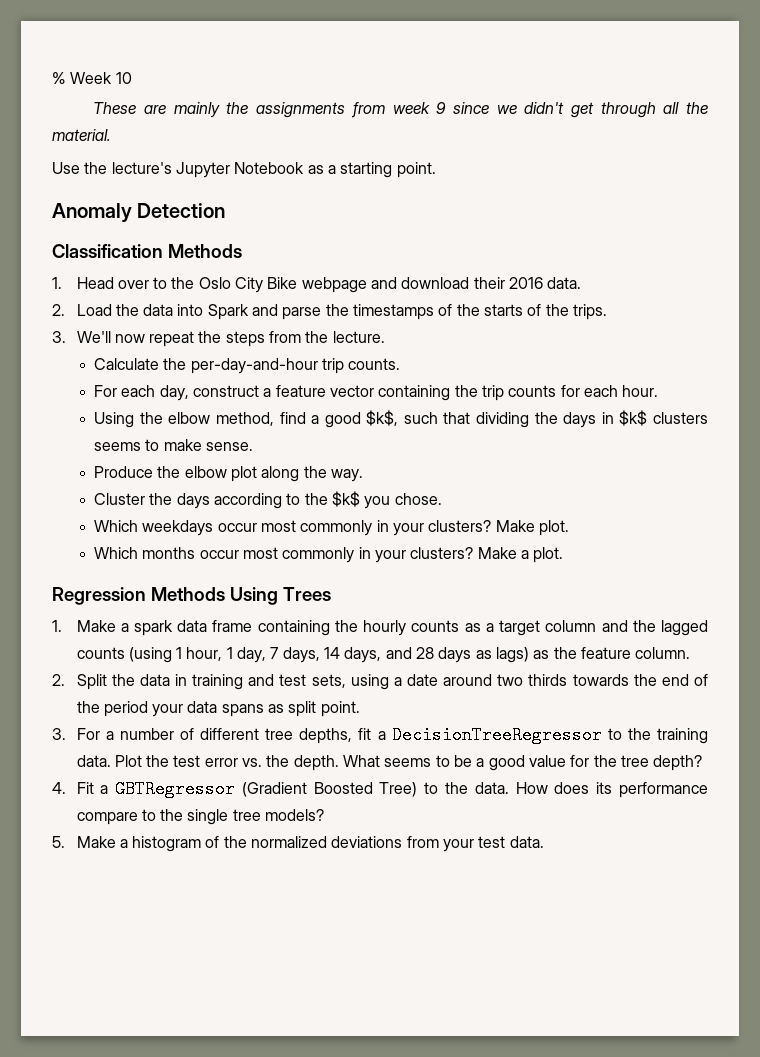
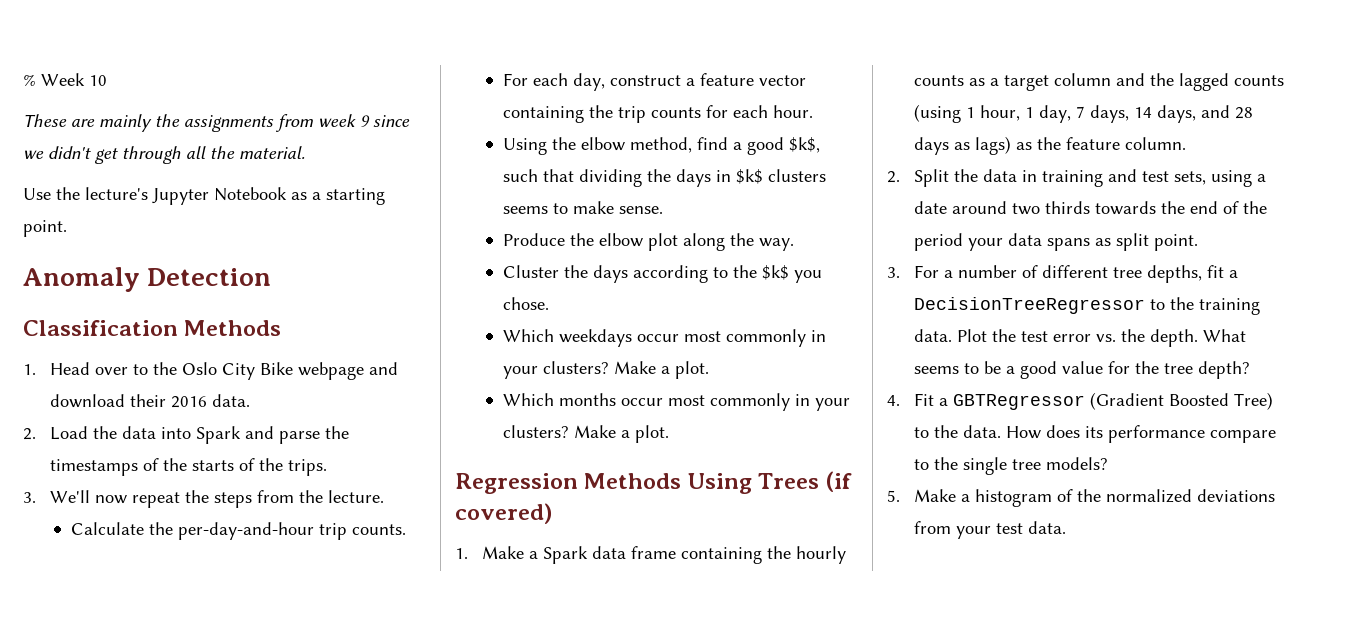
(535, 526) none -> [660,366,670,374] a
(331, 594) none -> [825,471,853,492] [455,503,552,524] (if covered)
[133,620,173,636] spark -> [543,546,589,564] Spark

